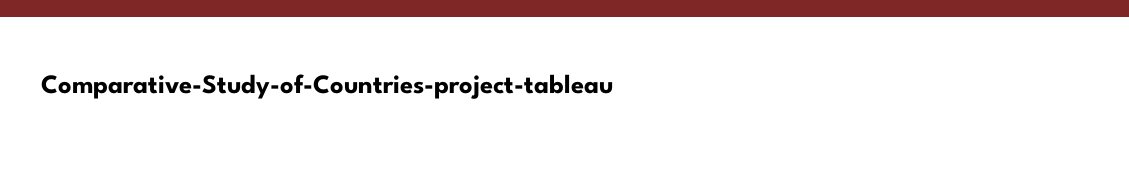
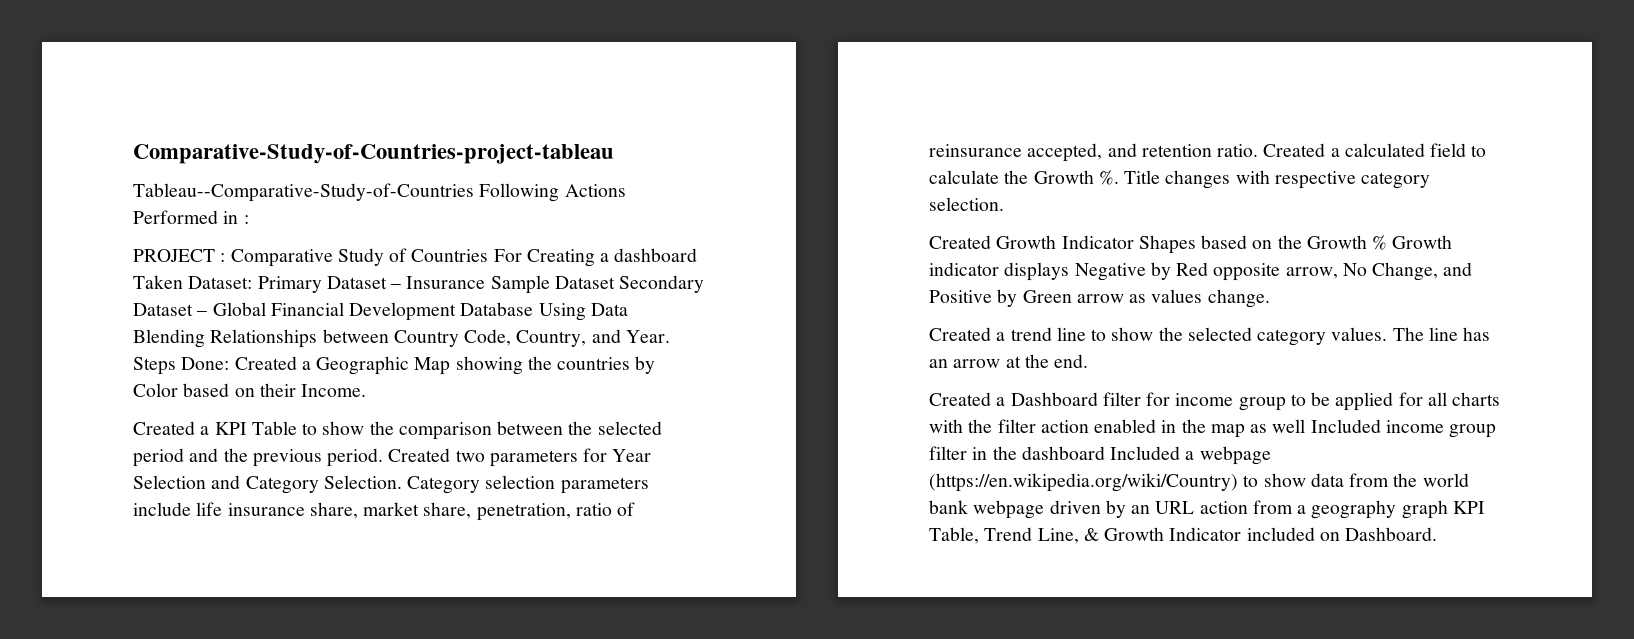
(613, 86) none -> [133,183,626,202] [133,210,249,224] [133,248,698,267] [133,275,705,294] [133,302,628,321] [133,329,670,348] [133,356,656,375] [133,383,367,397] [133,421,662,440] [133,448,652,467] [133,475,649,494] [133,502,636,521] [929,143,1487,162] [929,170,1431,189] [929,197,1004,211] [929,235,1453,254] [929,262,1473,281] [929,289,1270,308] [929,327,1491,346] [929,354,1089,368] [929,392,1501,411] [929,419,1497,438] [929,446,1271,465] [929,473,1469,492] [929,500,1485,519] [929,527,1438,544] // Tableau--Comparative-Study-of-Countries Following Actions Performed in : // PROJECT : Comparative Study of Countries For Creating a dashboard Taken Dataset: Primary Dataset – Insurance Sample Dataset Secondary Dataset – Global Financial Development Database Using Data Blending Relationships between Country Code, Country, and Year. Steps Done: Created a Geographic Map showing the countries by Color based on their Income. // Created a KPI Table to show the comparison between the selected period and the previous period. Created two parameters for Year Selection and Category Selection. Category selection parameters include life insurance share, market share, penetration, ratio of reinsurance accepted, and retention ratio. Created a calculated field to calculate the Growth %. Title changes with respective category selection. // Created Growth Indicator Shapes based on the Growth % Growth indicator displays Negative by Red opposite arrow, No Change, and Positive by Green arrow as values change. // Created a trend line to show the selected category values. The line has an arrow at the end. // Created a Dashboard filter for income group to be applied for all charts with the filter action enabled in the map as well Included income group filter in the dashboard Included a webpage (https://en.wikipedia.org/wiki/Country) to show data from the world bank webpage driven by an URL action from a geography graph KPI Table, Trend Line, & Growth Indicator included on Dashboard.

